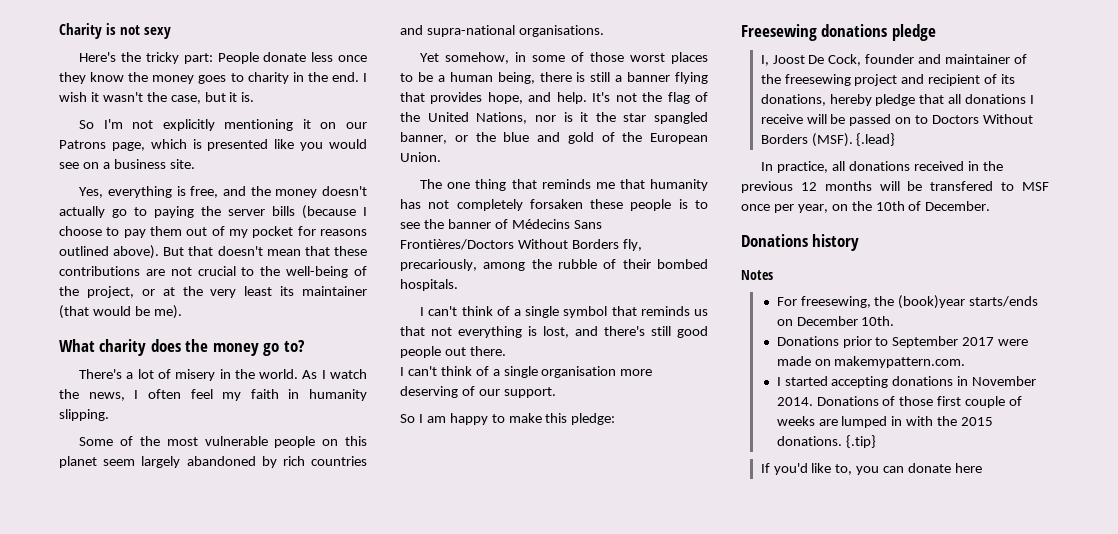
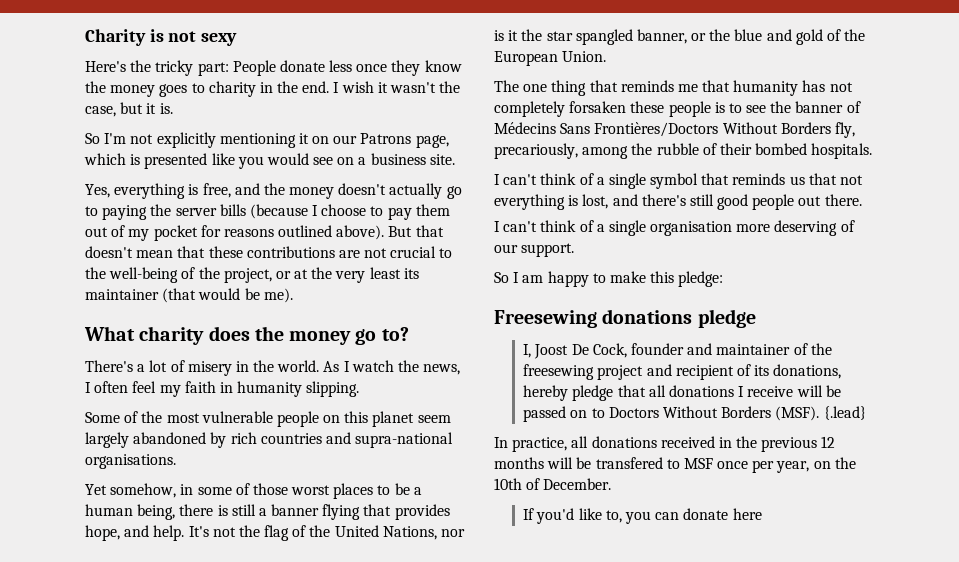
[741,234,860,251] [741,270,773,280] [776,295,1039,309] [776,316,895,326] [776,336,1029,348] [776,356,966,368] [776,376,1037,388] [776,396,1023,408] [776,416,994,428] [776,435,876,448] // Donations history // Notes // For freesewing, the (book)year starts/ends on December 10th. // Donations prior to September 2017 were made on makemypattern.com. // I started accepting donations in November 2014. Donations of those first couple of weeks are lumped in with the 2015 donations. {.tip} -> (612, 484) none

